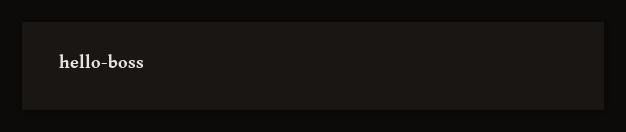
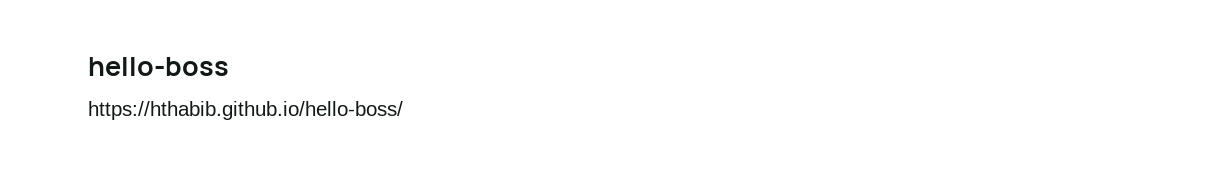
(144, 61) none -> [88,101,403,120] // https://hthabib.github.io/hello-boss/

